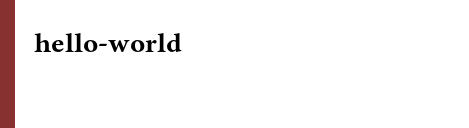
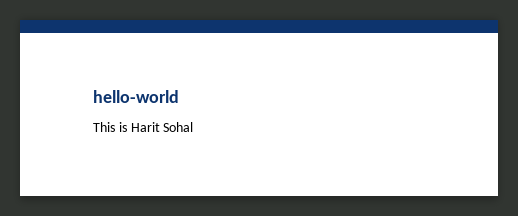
(182, 42) none -> [93,122,194,132] // This is Harit Sohal

